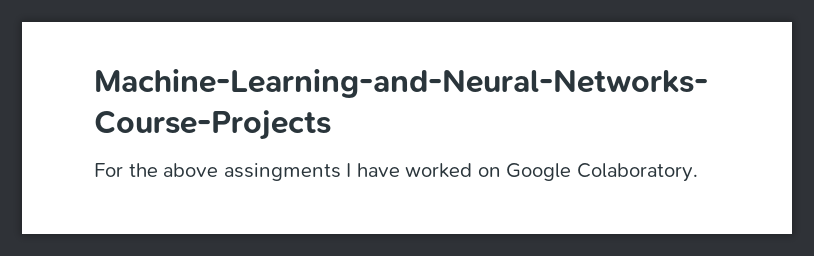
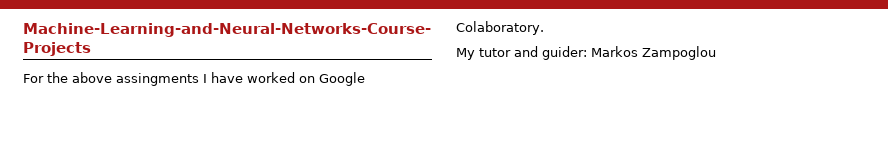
(698, 172) none -> [456,46,716,60] // My tutor and guider: Markos Zampoglou

